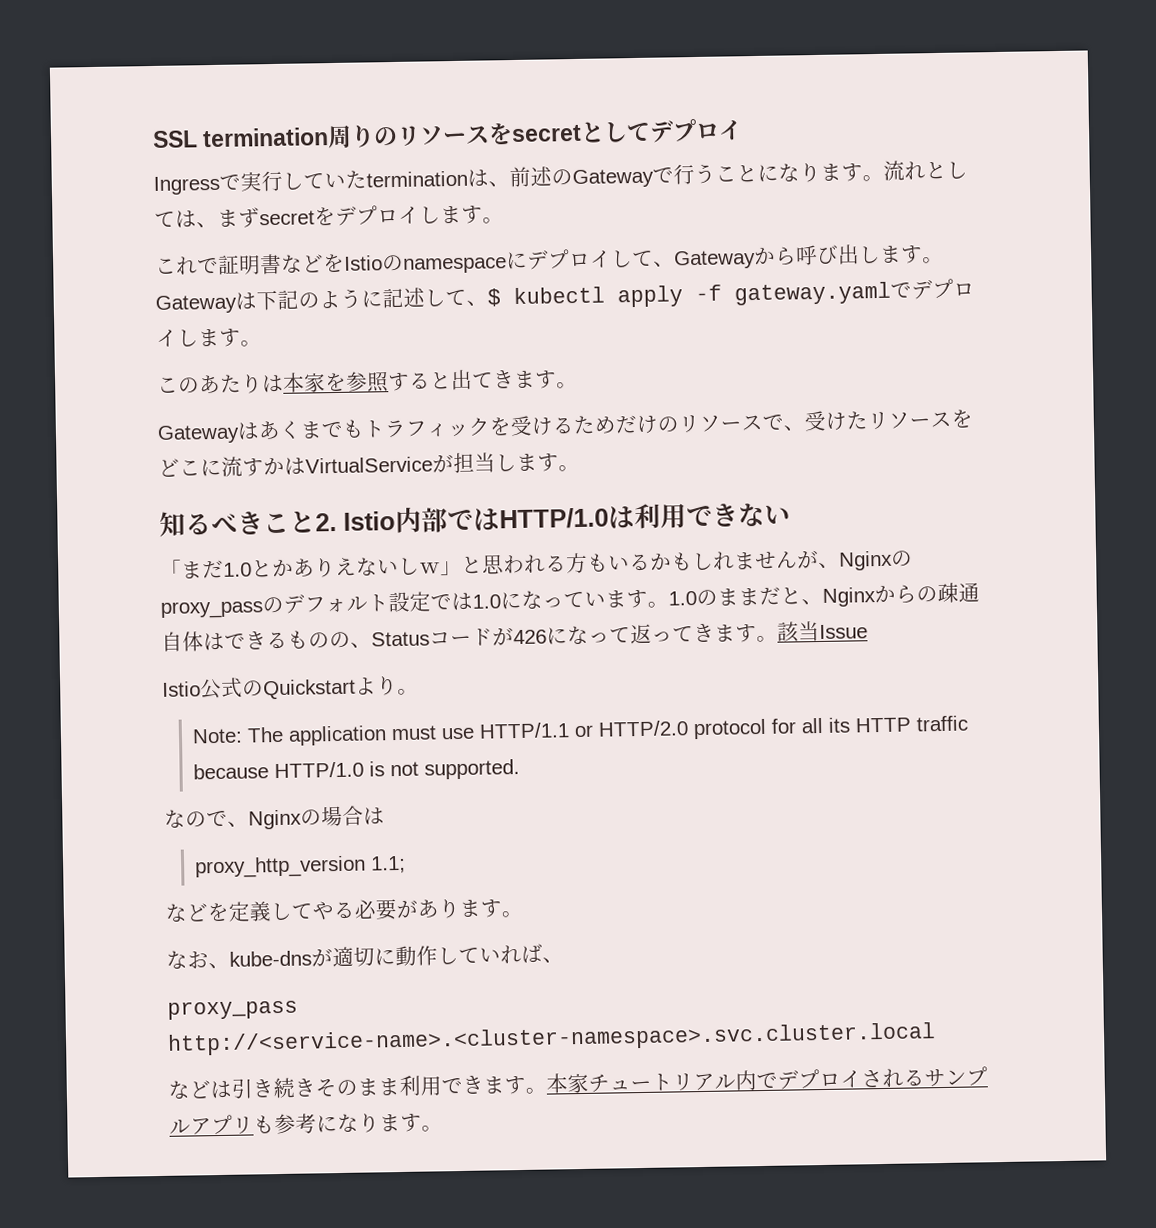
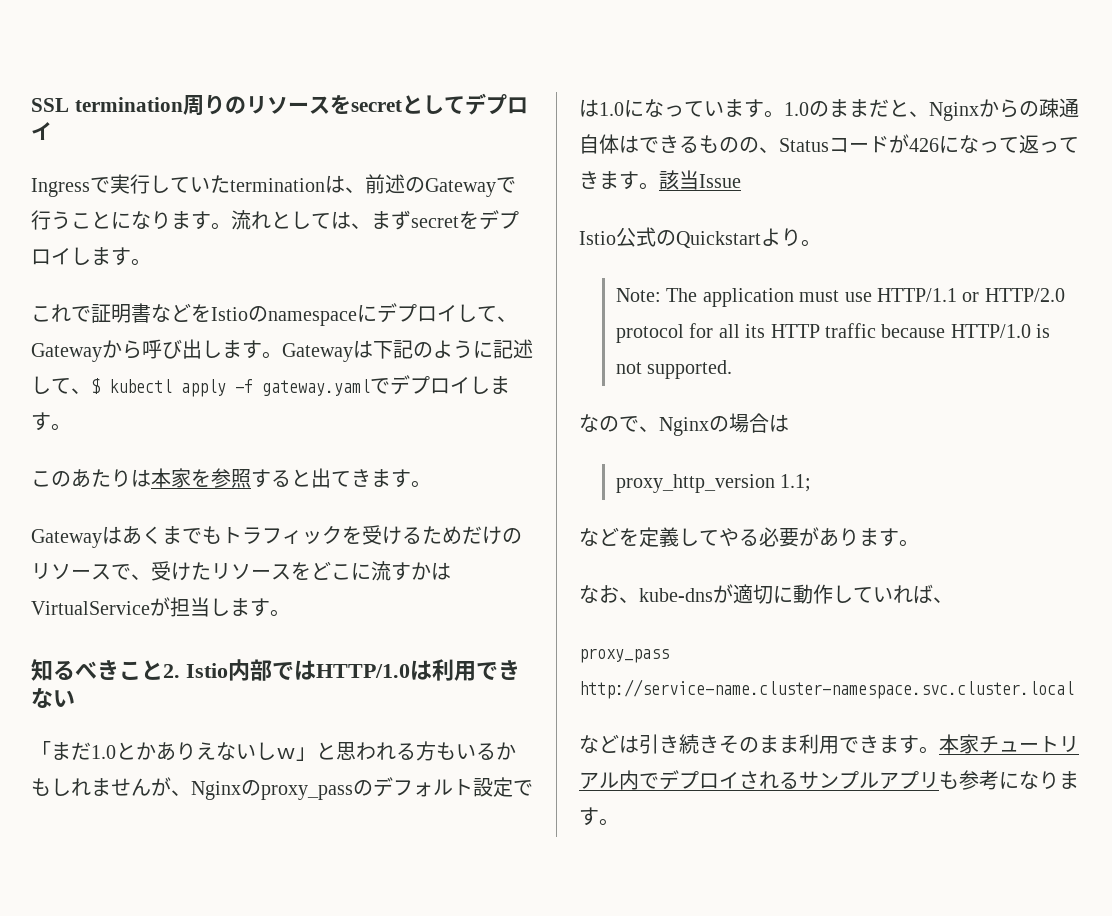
[167,1022,936,1056] http://<service-name>.<cluster-namespace>.svc.cluster.local -> [579,679,1074,699] http://service-name.cluster-namespace.svc.cluster.local

